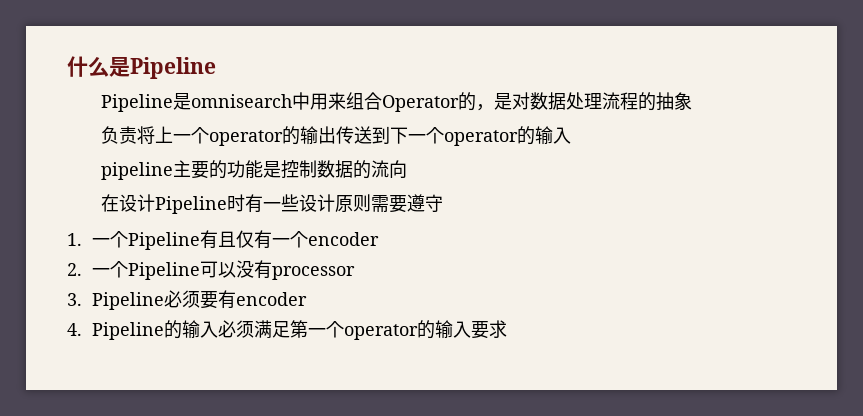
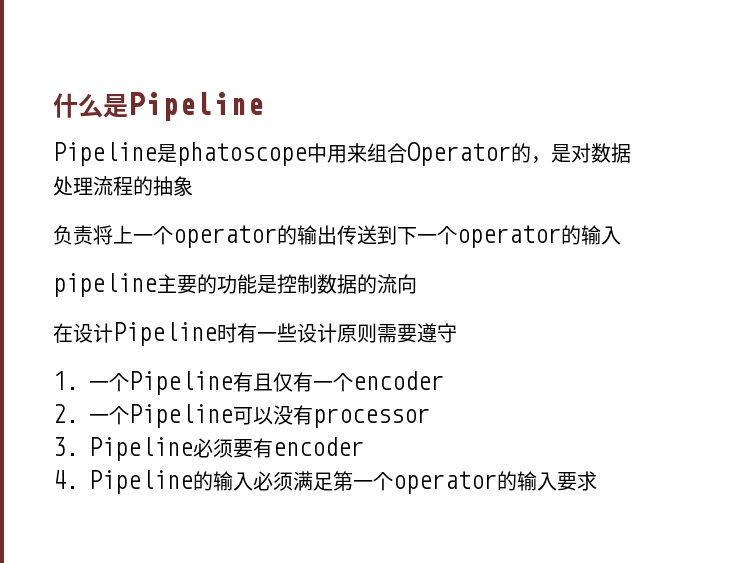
[190,94,292,108] omnisearch -> [177,142,307,166] phatoscope

